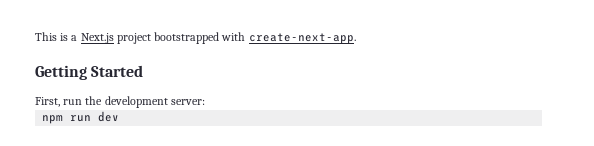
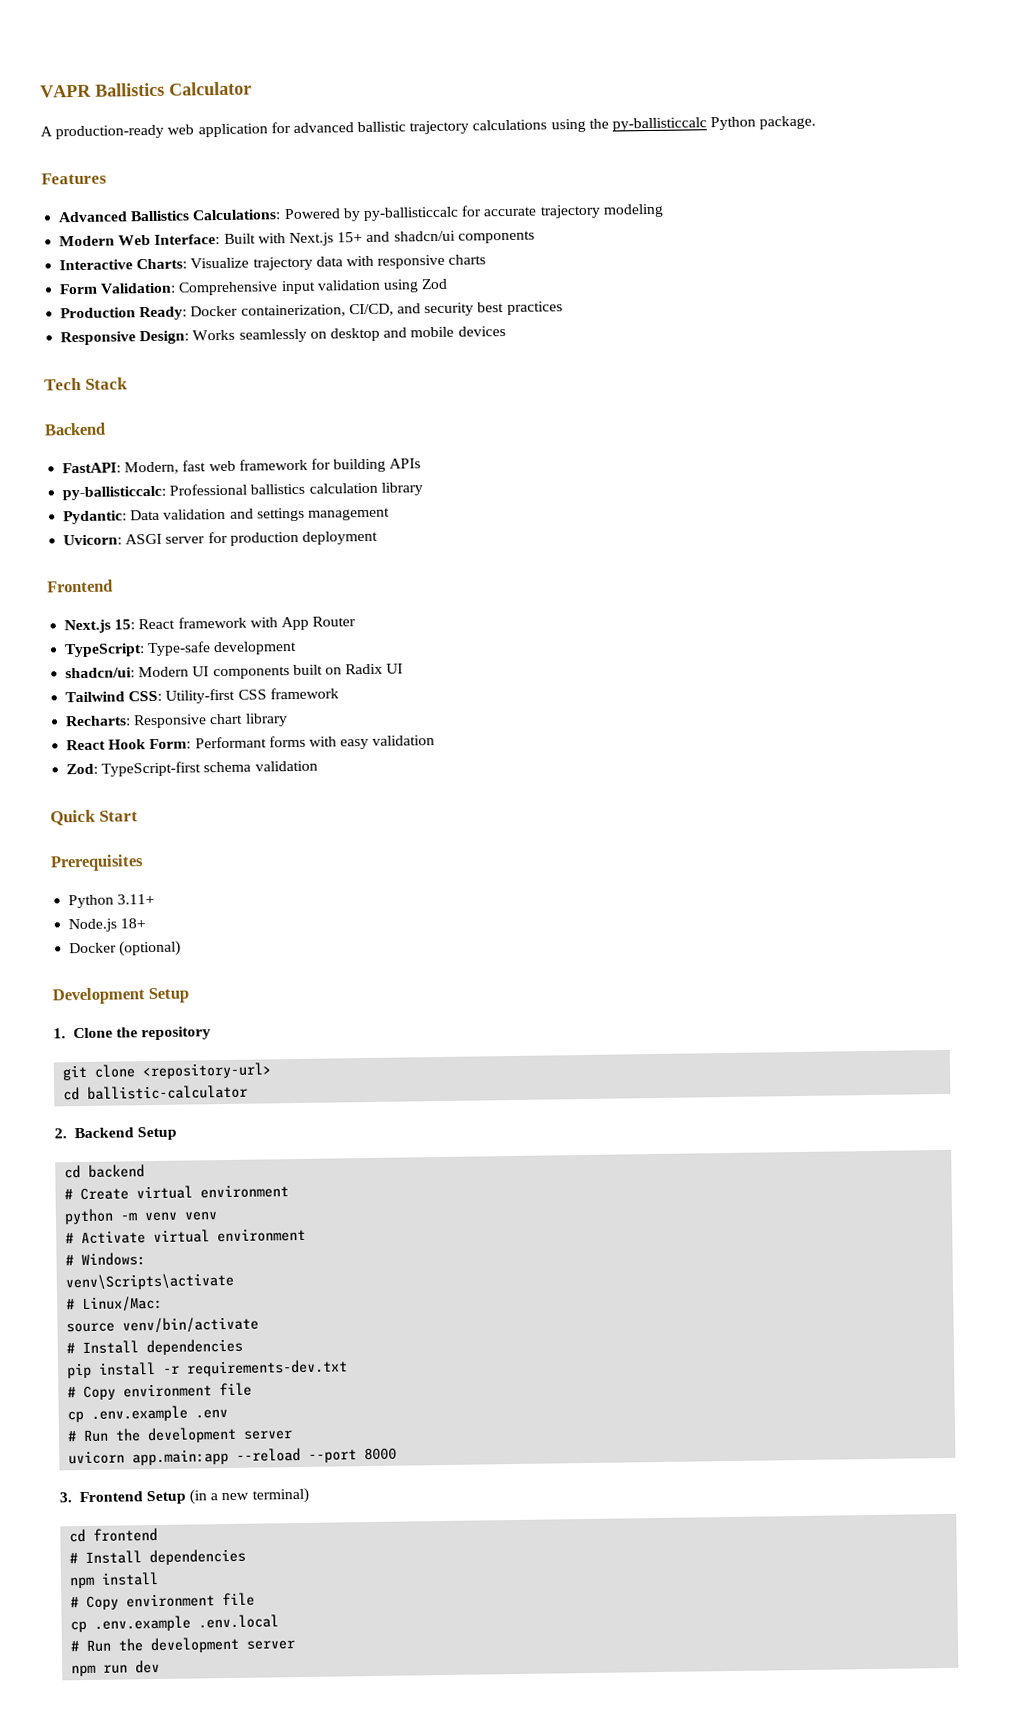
[35,32,356,44] [35,65,144,80] [35,96,205,108] This is a Next.js project bootstrapped with create-next-app. // Getting Started // First, run the development server: -> [40,81,252,98] [40,115,817,140] [41,172,107,185] [58,203,664,223] [59,230,535,247] [59,254,487,271] [59,278,449,296] [60,301,563,321] [60,326,506,346] [44,377,128,391] [44,422,106,436] [62,458,422,475] [62,482,423,501] [63,507,390,525] [63,530,378,546] [47,579,113,593] [64,616,357,634] [64,640,298,658] [65,663,404,680] [65,687,339,704] [65,713,288,729] [66,735,436,751] [66,760,318,777] [50,809,138,826] [50,854,144,872] [68,893,156,909] [68,918,147,933] [69,940,182,957] [52,987,190,1005] [53,1026,212,1041] [62,1062,273,1081] [63,1084,249,1101] [54,1126,177,1141] [64,1164,146,1179] [64,1184,290,1201] [64,1208,218,1225] [65,1227,307,1245] [65,1252,147,1267] [65,1272,235,1291] [66,1295,164,1313] [66,1316,260,1334] [66,1338,244,1356] [66,1359,349,1379] [67,1382,253,1401] [67,1405,229,1423] [67,1426,294,1444] [68,1447,398,1466] [59,1487,309,1505] [69,1527,159,1543] [69,1548,247,1566] [69,1571,160,1589] [70,1592,256,1611] [70,1614,280,1633] [70,1636,296,1654] VAPR Ballistics Calculator // A production-ready web application for advanced ballistic trajectory calculations using the py-ballisticcalc Python package. // Features // Advanced Ballistics Calculations: Powered by py-ballisticcalc for accurate trajectory modeling // Modern Web Interface: Built with Next.js 15+ and shadcn/ui components // Interactive Charts: Visualize trajectory data with responsive charts // Form Validation: Comprehensive input validation using Zod // Production Ready: Docker containerization, CI/CD, and security best practices // Responsive Design: Works seamlessly on desktop and mobile devices // Tech Stack // Backend // FastAPI: Modern, fast web framework for building APIs // py-ballisticcalc: Professional ballistics calculation library // Pydantic: Data validation and settings management // Uvicorn: ASGI server for production deployment // Frontend // Next.js 15: React framework with App Router // TypeScript: Type-safe development // shadcn/ui: Modern UI components built on Radix UI // Tailwind CSS: Utility-first CSS framework // Recharts: Responsive chart library // React Hook Form: Performant forms with easy validation // Zod: TypeScript-first schema validation // Quick Start // Prerequisites // Python 3.11+ // Node.js 18+ // Docker (optional) // Development Setup // 1. Clone the repository // git clone <repository-url> // cd ballistic-calculator // 2. Backend Setup // cd backend // # Create virtual environment // python -m venv venv // # Activate virtual environment // # Windows: // venv\Scripts\activate // # Linux/Mac: // source venv/bin/activate // # Install dependencies // pip install -r requirements-dev.txt // # Copy environment file // cp .env.example .env // # Run the development server // uvicorn app.main:app --reload --port 8000 // 3. Frontend Setup (in a new terminal) // cd frontend // # Install dependencies // npm install // # Copy environment file // cp .env.example .env.local // # Run the development server

